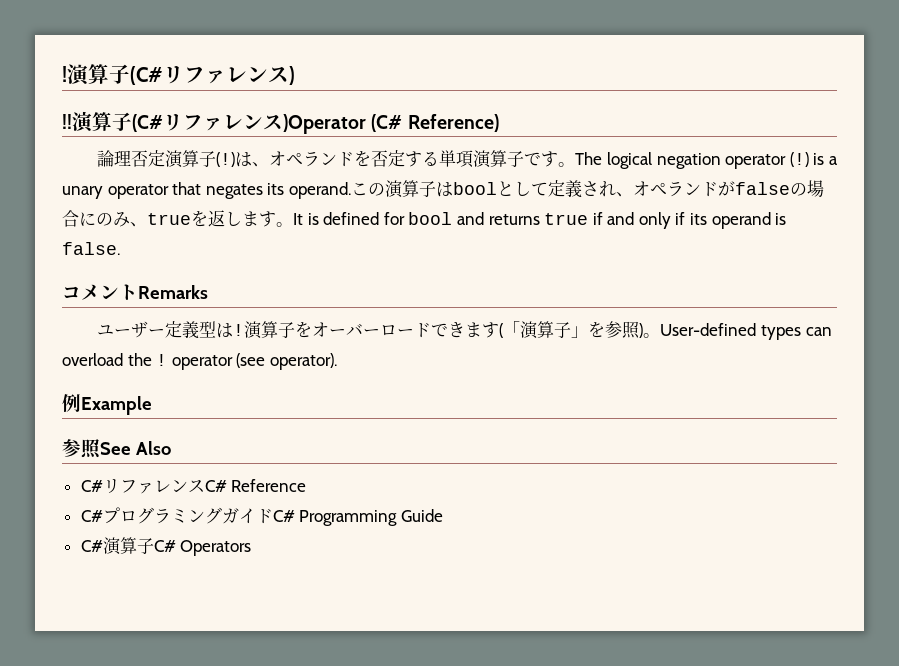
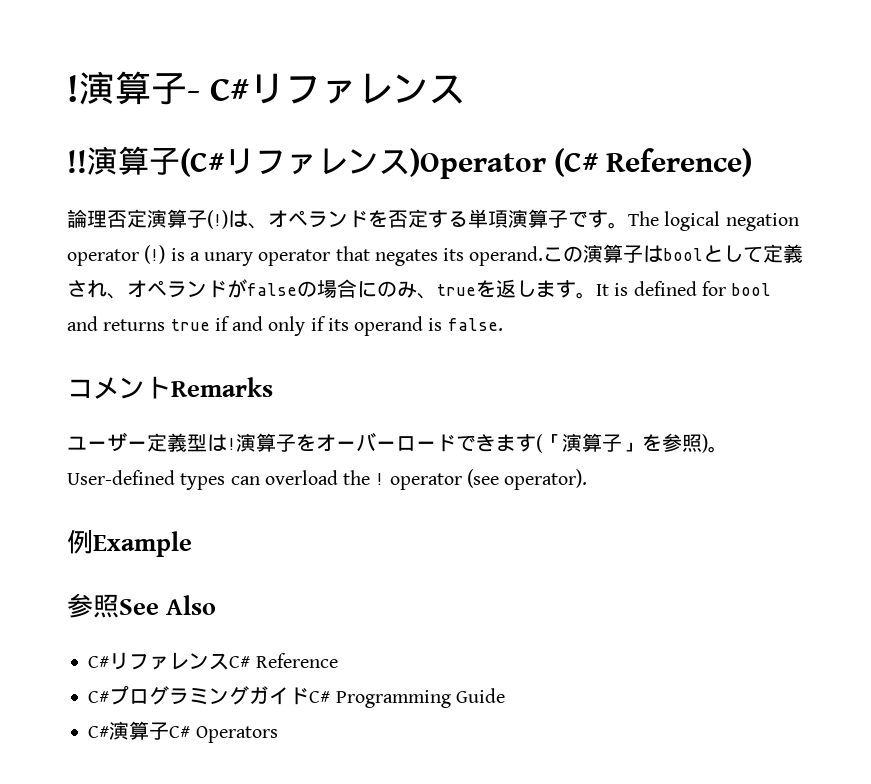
[62,64,295,86] !演算子(C#リファレンス) -> [67,71,465,105] !演算子- C#リファレンス

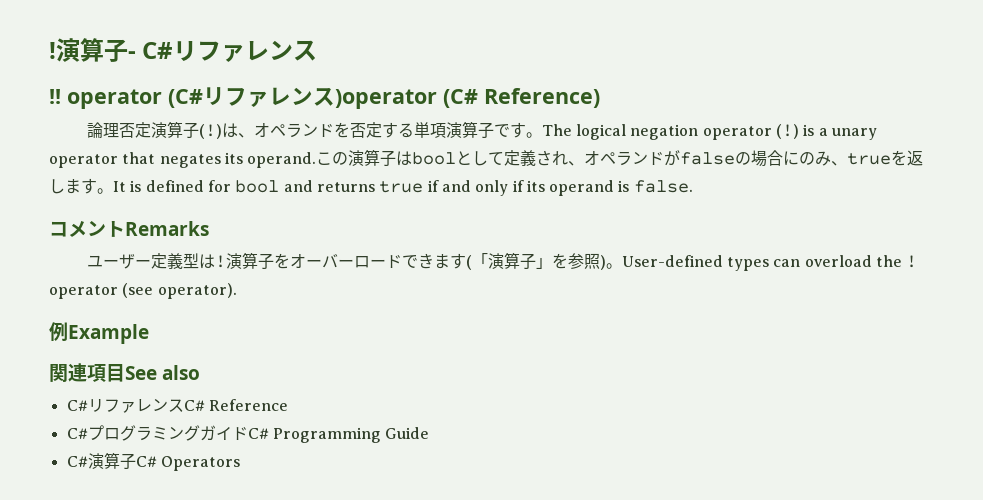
[87,146,180,175] 演算子 -> [67,89,162,109] operator
[410,148,546,179] )Operator -> [335,89,437,109] )operator
[67,593,217,618] 参照See Also -> [49,363,201,382] 関連項目See also

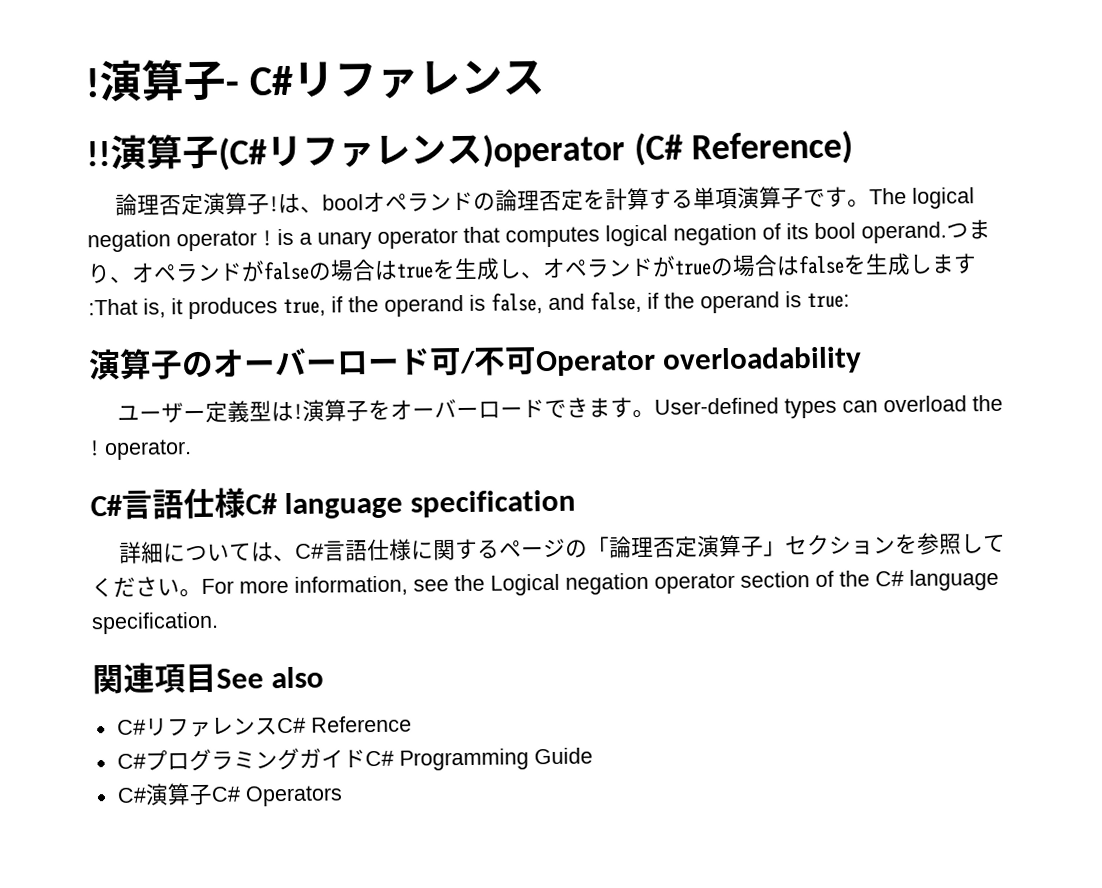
[67,89,162,109] operator -> [110,134,219,170] 演算子
[198,122,382,139] (!)は、オペランドを否定 -> [269,187,651,214] !は、boolオペランドの論理否定を計算
[775,124,799,139] (!) -> [262,230,272,247] !
[159,149,569,168] negates its operand.この演算子はboolとして定義され -> [505,218,991,248] [87,262,111,284] computes logical negation of its bool operand.つまり
[783,150,924,166] [49,178,693,196] [49,221,209,237] にのみ、trueを返します。It is defined for bool and returns true if and only if its operand is false. // コメントRemarks -> [374,252,977,280] [88,291,850,320] [88,346,863,381] はtrueを生成し、オペランドがtrueの場合はfalseを生成します:That is, it produces true, if the operand is false, and false, if the operand is true: // 演算子のオーバーロード可/不可Operator overloadability
[465,252,606,270] (「演算子」を参照) -> (634, 407) none
[49,283,237,299] [49,322,149,344] operator (see operator). // 例Example -> [104,439,192,461] [90,487,577,520] [119,532,1007,564] [91,568,999,598] [91,611,219,635] operator. // C#言語仕様C# language specification // 詳細については、C#言語仕様に関するページの「論理否定演算子」セクションを参照してください。For more information, see the Logical negation operator section of the C# language specification.

